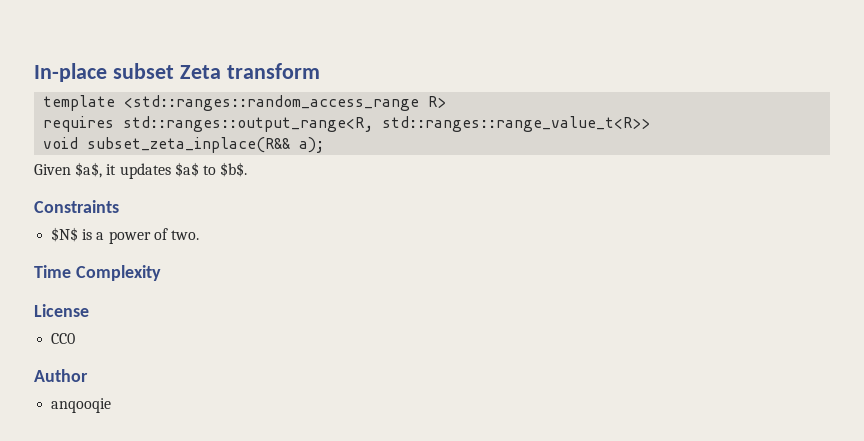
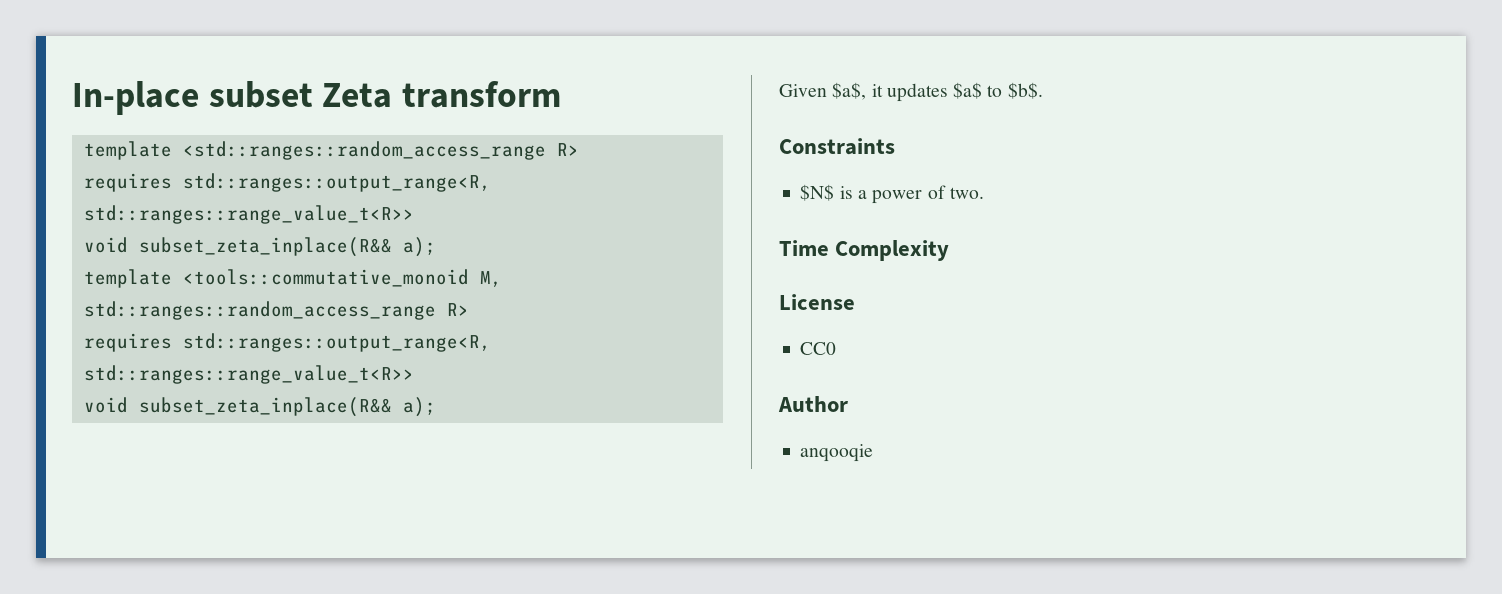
(325, 145) none -> [83,269,502,288] [83,301,469,320] [83,333,491,352] [83,365,414,384] [83,397,436,417] // template <tools::commutative_monoid M, std::ranges::random_access_range R> // requires std::ranges::output_range<R, std::ranges::range_value_t<R>> // void subset_zeta_inplace(R&& a);

